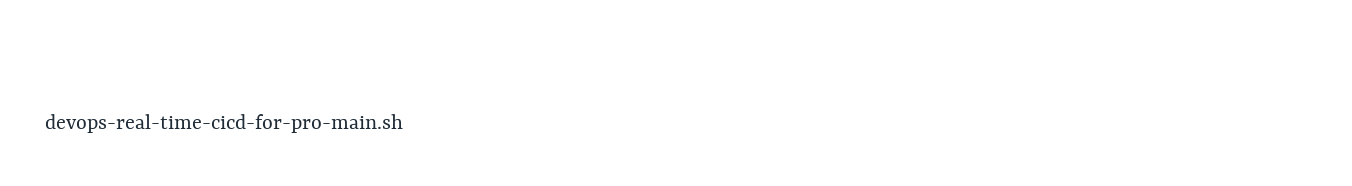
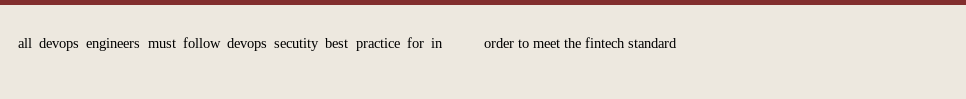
[45,114,403,133] devops-real-time-cicd-for-pro-main.sh -> [18,37,677,51] all devops engineers must follow devops secutity best practice for in order to meet the fintech standard

